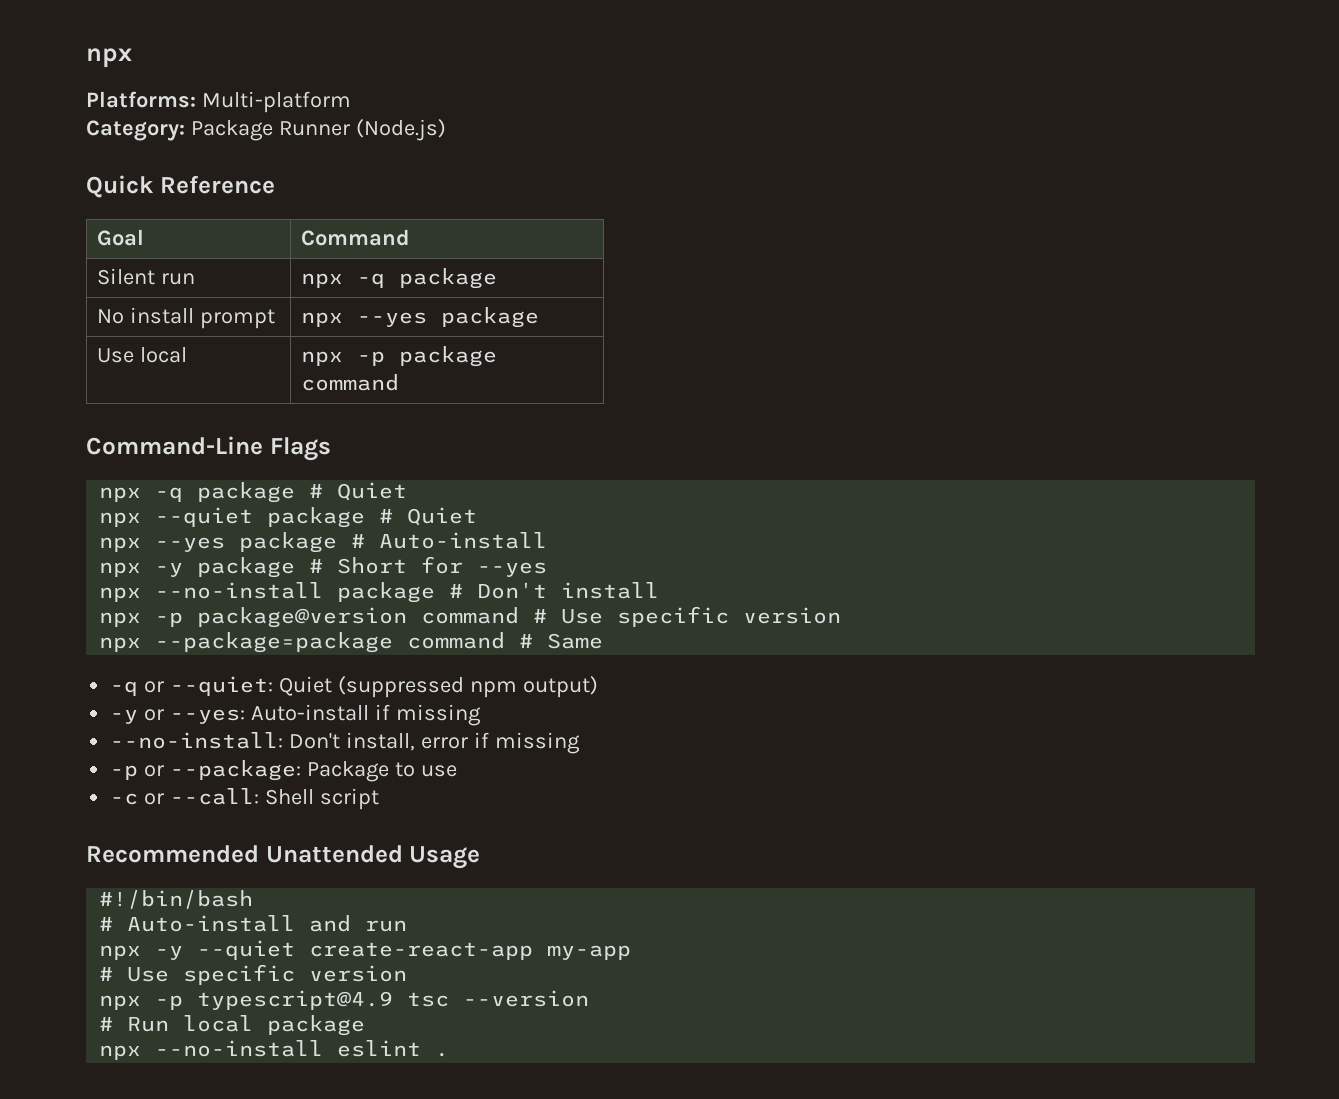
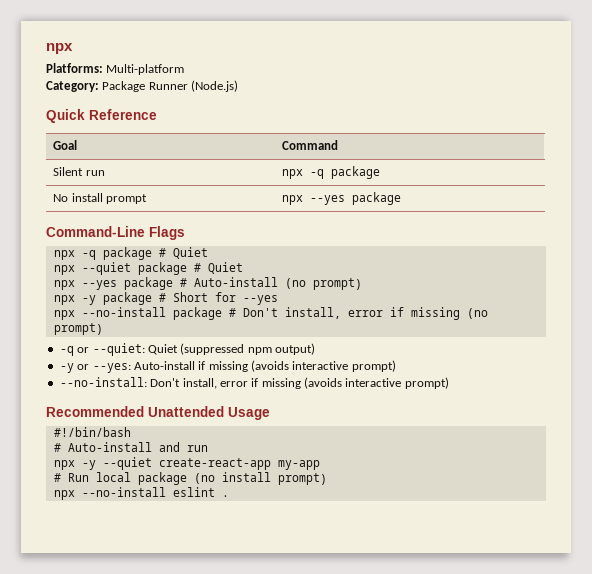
[97,347,188,363] [301,346,498,367] [301,374,400,391] // Use local | npx -p package command -> (402, 198) none
(548, 540) none -> [284,278,362,290] (no prompt)
[561,582,660,599] [99,606,842,628] [99,632,604,653] install // npx -p package@version command # Use specific version // npx --package=package command # Same -> [284,307,488,320] [53,323,103,335] install, error if missing (no prompt)
(481, 715) none -> [251,360,396,372] (avoids interactive prompt)
[110,760,457,782] [110,788,379,810] // -p or --package: Package to use // -c or --call: Shell script -> [304,377,449,389] (avoids interactive prompt)
[99,964,408,985] [99,990,590,1010] // # Use specific version // npx -p typescript@4.9 tsc --version -> (320, 465) none
(366, 1025) none -> [193,472,327,485] (no install prompt)

